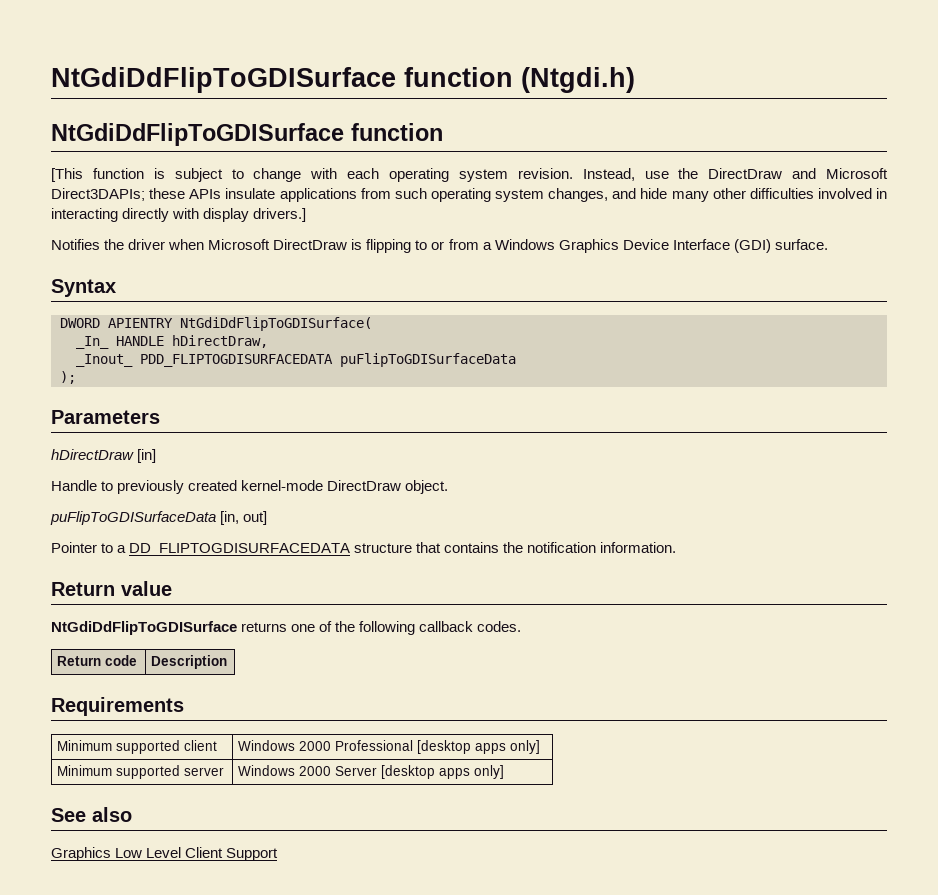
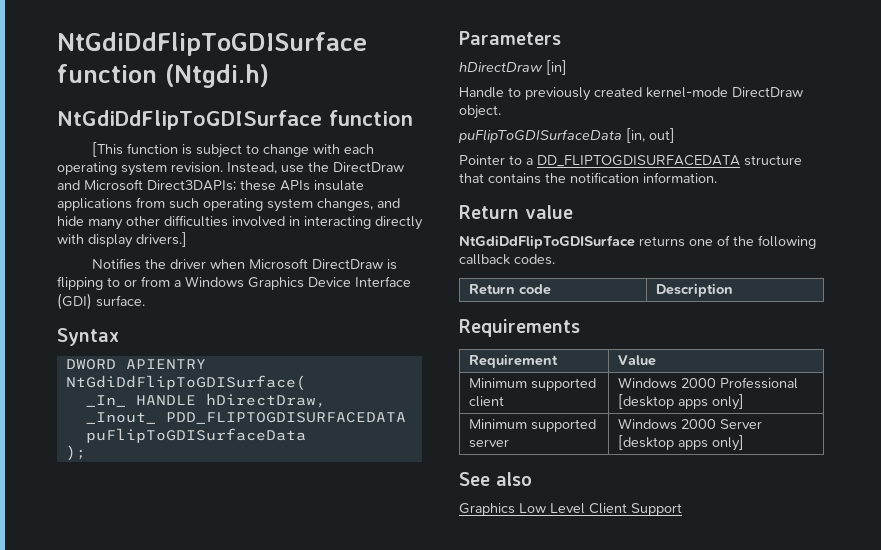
(184, 706) none -> [469,354,559,368] [618,355,657,366] // Requirement | Value

